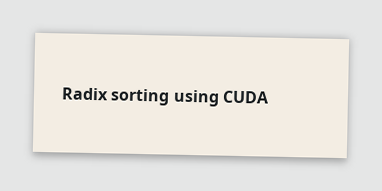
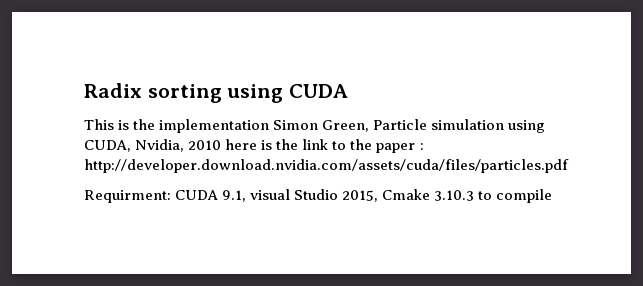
(270, 97) none -> [84,119,546,133] [84,139,424,153] [84,159,569,173] [84,189,553,203] // This is the implementation Simon Green, Particle simulation using CUDA, Nvidia, 2010 here is the link to the paper : http://developer.download.nvidia.com/assets/cuda/files/particles.pdf // Requirment: CUDA 9.1, visual Studio 2015, Cmake 3.10.3 to compile

